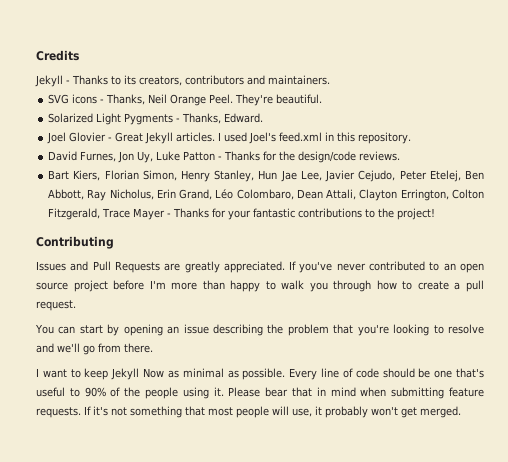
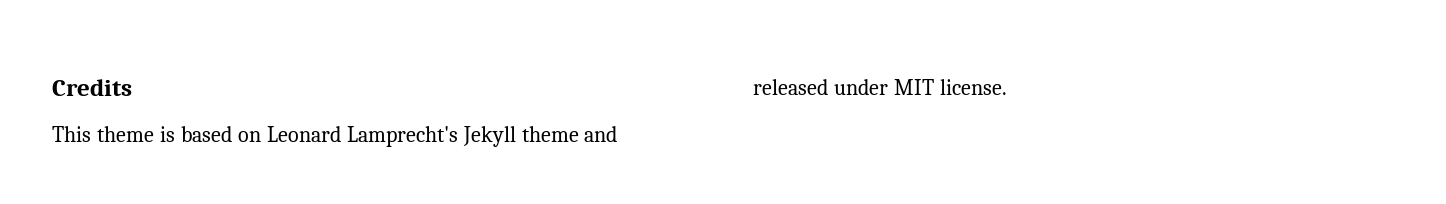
[35,75,330,87] [48,94,323,106] [48,113,264,125] [47,132,412,144] [48,151,401,163] [48,170,484,182] [48,189,484,201] [48,208,436,220] [36,236,114,249] [36,261,485,273] [36,280,485,292] [36,300,76,311] [35,324,484,336] [36,343,153,355] [36,368,484,380] [36,387,485,399] [36,406,461,418] Jekyll - Thanks to its creators, contributors and maintainers. // SVG icons - Thanks, Neil Orange Peel. They're beautiful. // Solarized Light Pygments - Thanks, Edward. // Joel Glovier - Great Jekyll articles. I used Joel's feed.xml in this repository. // David Furnes, Jon Uy, Luke Patton - Thanks for the design/code reviews. // Bart Kiers, Florian Simon, Henry Stanley, Hun Jae Lee, Javier Cejudo, Peter Etelej, Ben Abbott, Ray Nicholus, Erin Grand, Léo Colombaro, Dean Attali, Clayton Errington, Colton Fitzgerald, Trace Mayer - Thanks for your fantastic contributions to the project! // Contributing // Issues and Pull Requests are greatly appreciated. If you've never contributed to an open source project before I'm more than happy to walk you through how to create a pull request. // You can start by opening an issue describing the problem that you're looking to resolve and we'll go from there. // I want to keep Jekyll Now as minimal as possible. Every line of code should be one that's useful to 90% of the people using it. Please bear that in mind when submitting feature requests. If it's not something that most people will use, it probably won't get merged. -> [52,126,618,147] [753,79,1007,95] This theme is based on Leonard Lamprecht's Jekyll theme and released under MIT license.

